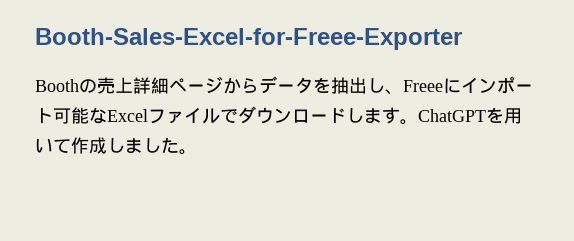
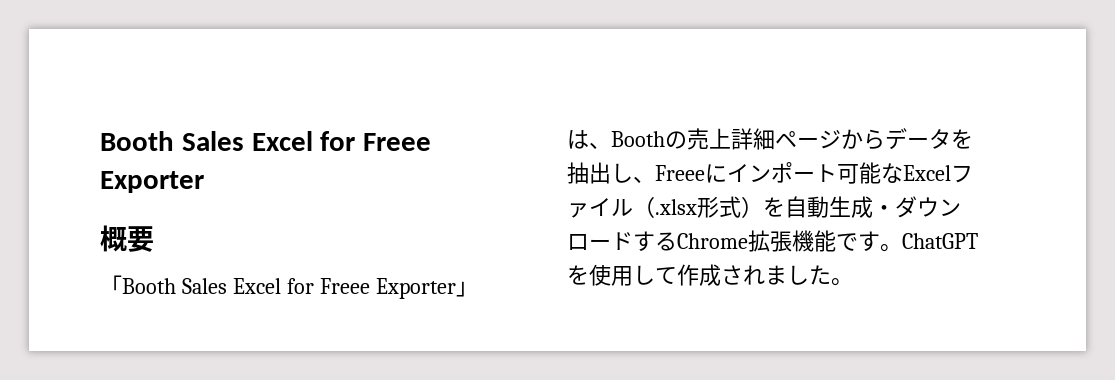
[35,28,462,50] Booth-Sales-Excel-for-Freee-Exporter // -> [100,131,432,151] [100,171,204,193] [100,225,154,252] [100,275,478,299] [567,130,611,149] Booth Sales Excel for Freee Exporter // 概要 // 「Booth Sales Excel for Freee Exporter」は、
[220,106,522,125] [35,137,125,154] でダウンロードします。ChatGPTを用いて作成し -> [633,196,961,218] [567,230,978,252] [567,264,765,286] （.xlsx形式）を自動生成・ダウンロードするChrome拡張機能です。ChatGPTを使用して作成され

